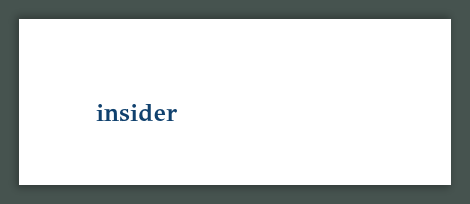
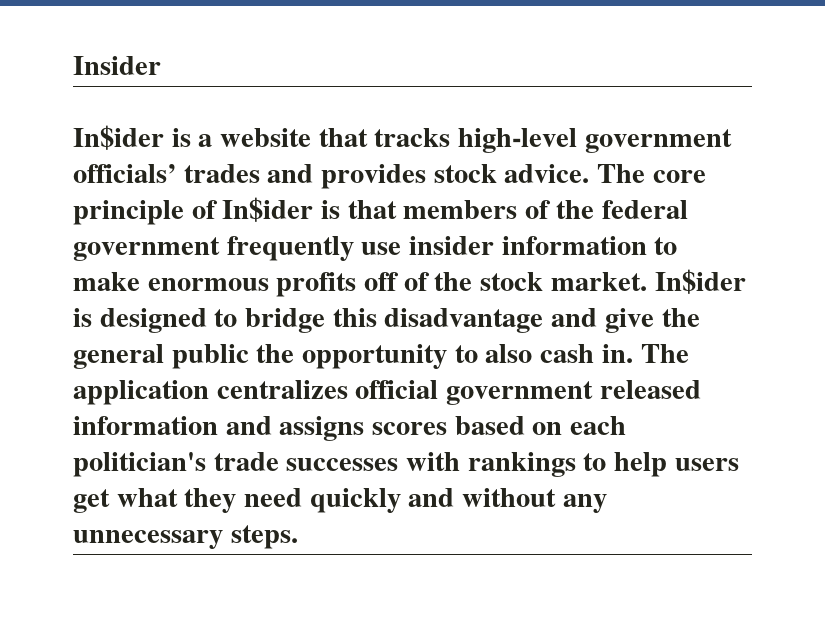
[96,104,178,122] insider -> [73,56,161,75] [73,125,732,153] [73,164,706,189] [73,197,688,225] [73,236,678,261] [73,269,746,297] [73,308,700,333] [73,344,689,369] [73,380,701,405] [73,416,627,441] [73,452,739,477] [73,488,607,513] [73,525,298,549] Insider // In$ider is a website that tracks high-level government officials’ trades and provides stock advice. The core principle of In$ider is that members of the federal government frequently use insider information to make enormous profits off of the stock market. In$ider is designed to bridge this disadvantage and give the general public the opportunity to also cash in. The application centralizes official government released information and assigns scores based on each politician's trade successes with rankings to help users get what they need quickly and without any unnecessary steps.

